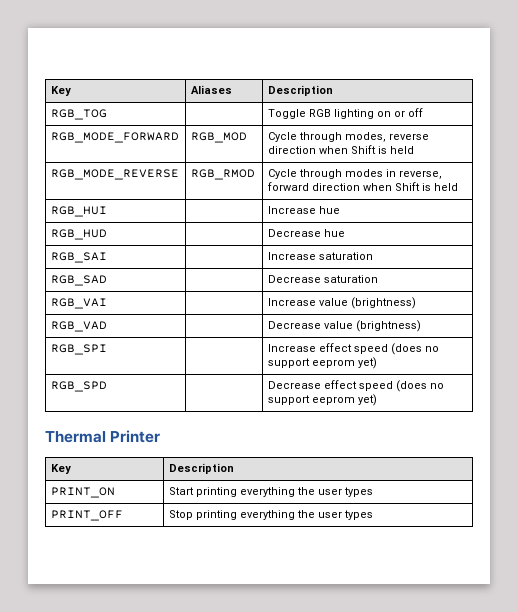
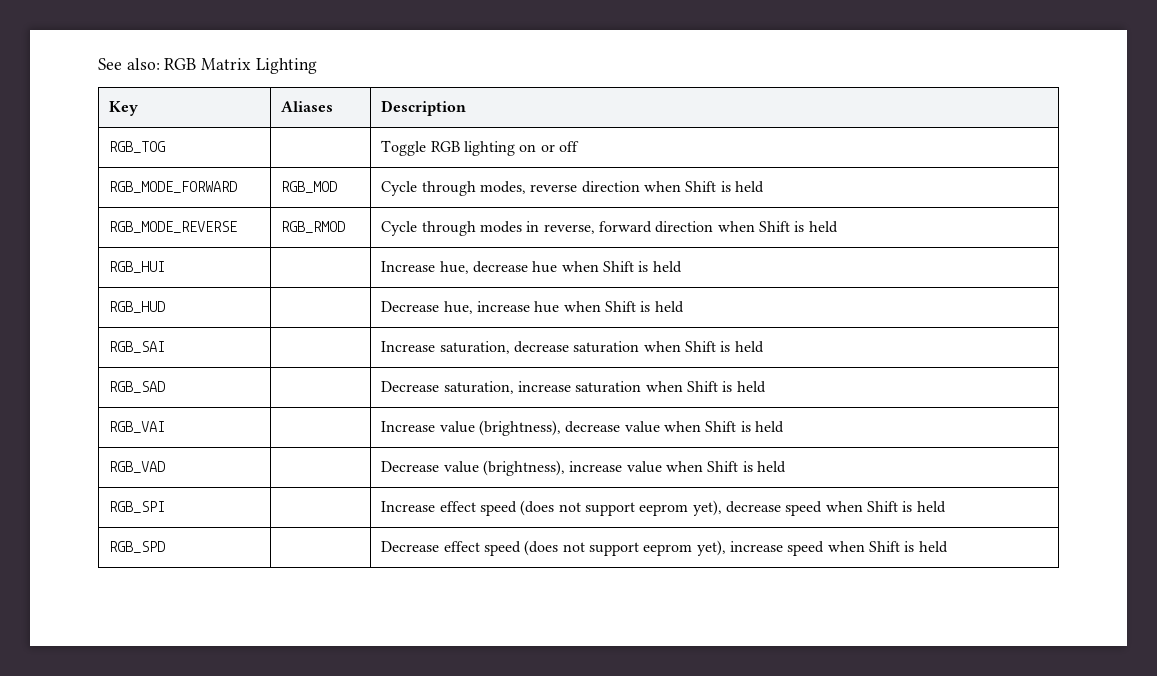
(50, 91) none -> [98,58,317,74] See also: RGB Matrix Lighting //
[318,206,340,214] hue -> [439,261,682,274] hue, decrease hue when Shift is held
[323,229,345,237] hue -> [443,301,684,314] hue, increase hue when Shift is held
[318,252,373,260] saturation -> [439,341,764,354] saturation, decrease saturation when Shift is held
[323,275,378,283] saturation -> [443,381,766,394] saturation, increase saturation when Shift is held
[350,297,416,309] [50,321,107,332] [267,320,421,332] (brightness) // RGB_VAD | | Decrease value (brightness) -> [479,420,784,436] [109,461,166,473] [381,460,786,476] (brightness), decrease value when Shift is held // RGB_VAD | | Decrease value (brightness), increase value when Shift is held
[424,346,439,352] [267,357,377,369] no support eeprom yet) -> [558,500,946,516] not support eeprom yet), decrease speed when Shift is held
[429,383,444,389] [267,394,377,406] [45,430,161,443] [50,464,71,474] [168,463,234,474] [50,487,115,498] [168,487,373,497] [50,510,123,521] [168,510,373,520] no support eeprom yet) // Thermal Printer // Key | Description // PRINT_ON | Start printing everything the user types // PRINT_OFF | Stop printing everything the user types -> [562,540,948,556] not support eeprom yet), increase speed when Shift is held

